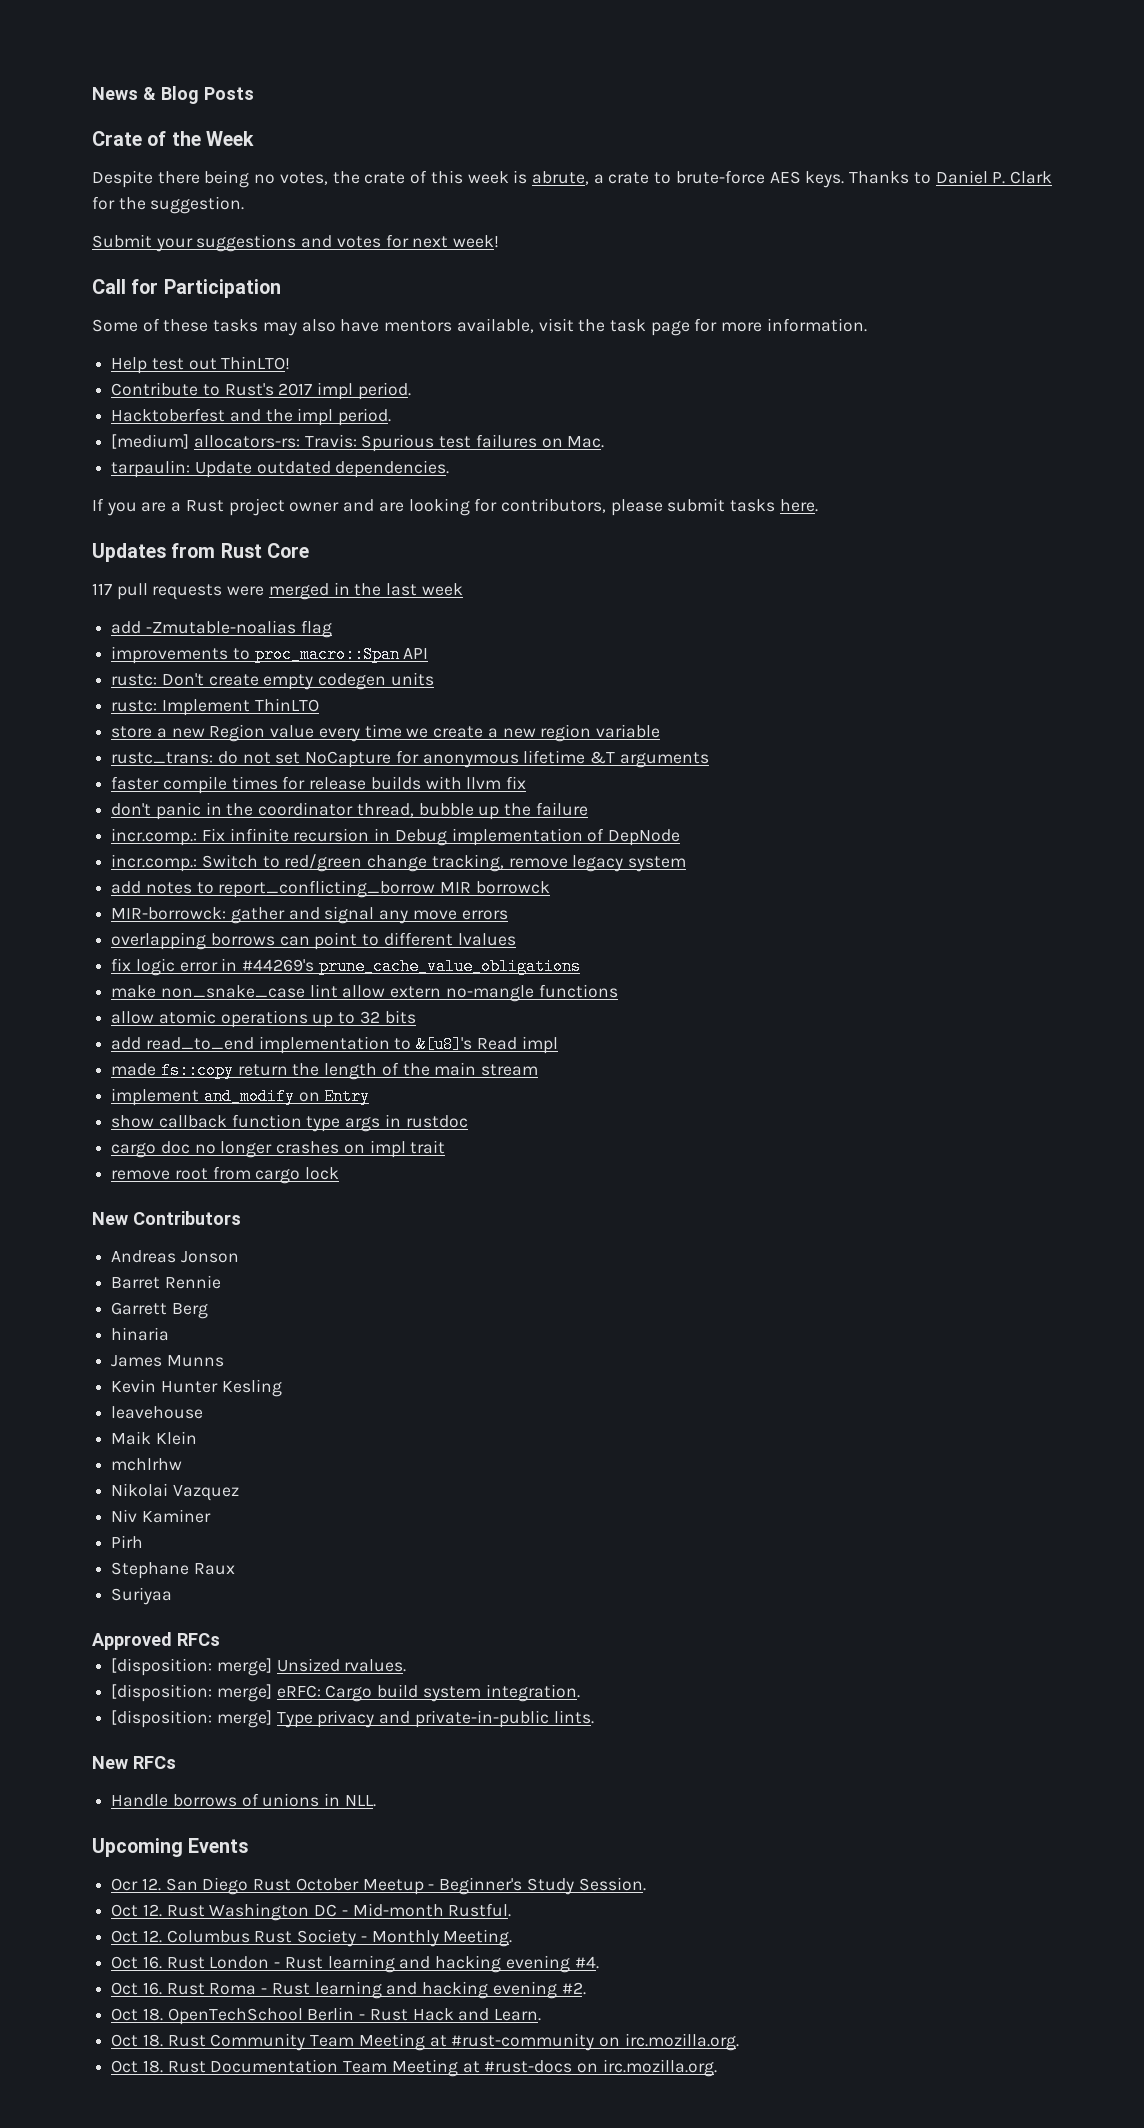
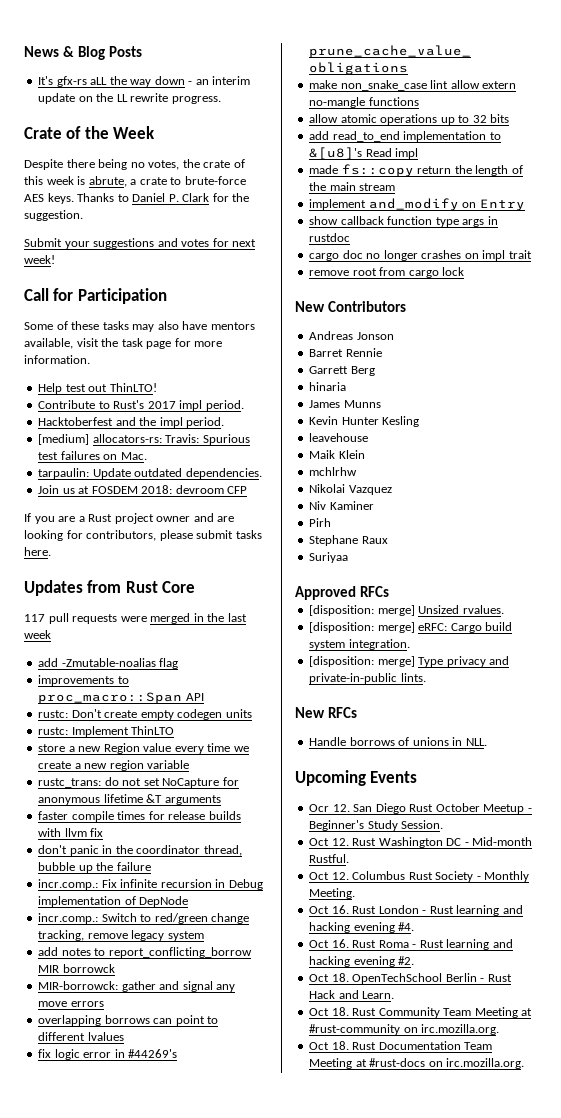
(254, 93) none -> [38,76,251,87] [38,93,221,104] // It's gfx-rs aLL the way down - an interim update on the LL rewrite progress.
(450, 469) none -> [38,485,248,494] // Join us at FOSDEM 2018: devroom CFP

